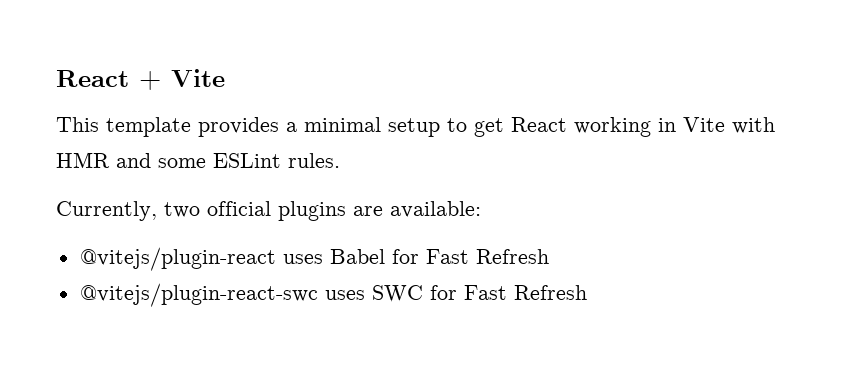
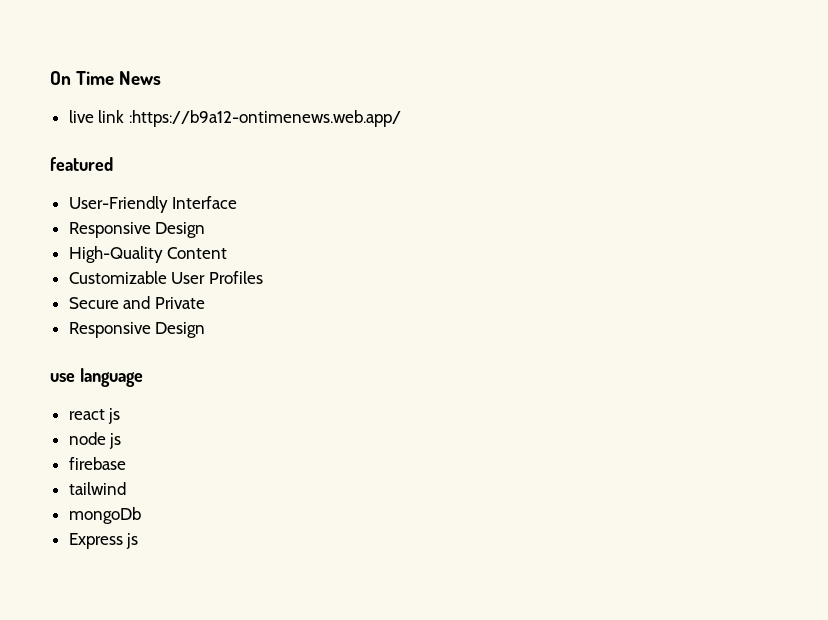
[56,69,225,90] [56,117,775,137] [56,152,340,168] [56,201,481,221] [79,247,549,271] [79,283,587,307] React + Vite // This template provides a minimal setup to get React working in Vite with HMR and some ESLint rules. // Currently, two official plugins are available: // @vitejs/plugin-react uses Babel for Fast Refresh // @vitejs/plugin-react-swc uses SWC for Fast Refresh -> [50,71,162,85] [68,110,401,127] [50,157,113,171] [68,196,238,213] [68,222,206,238] [68,246,228,263] [68,271,263,284] [68,296,205,309] [68,322,206,338] [50,368,143,387] [68,408,121,424] [68,432,122,449] [68,457,126,470] [68,482,126,495] [68,507,141,524] [68,533,139,549] On Time News // live link :https://b9a12-ontimenews.web.app/ // featured // User-Friendly Interface // Responsive Design // High-Quality Content // Customizable User Profiles // Secure and Private // Responsive Design // use language // react js // node js // firebase // tailwind // mongoDb // Express js

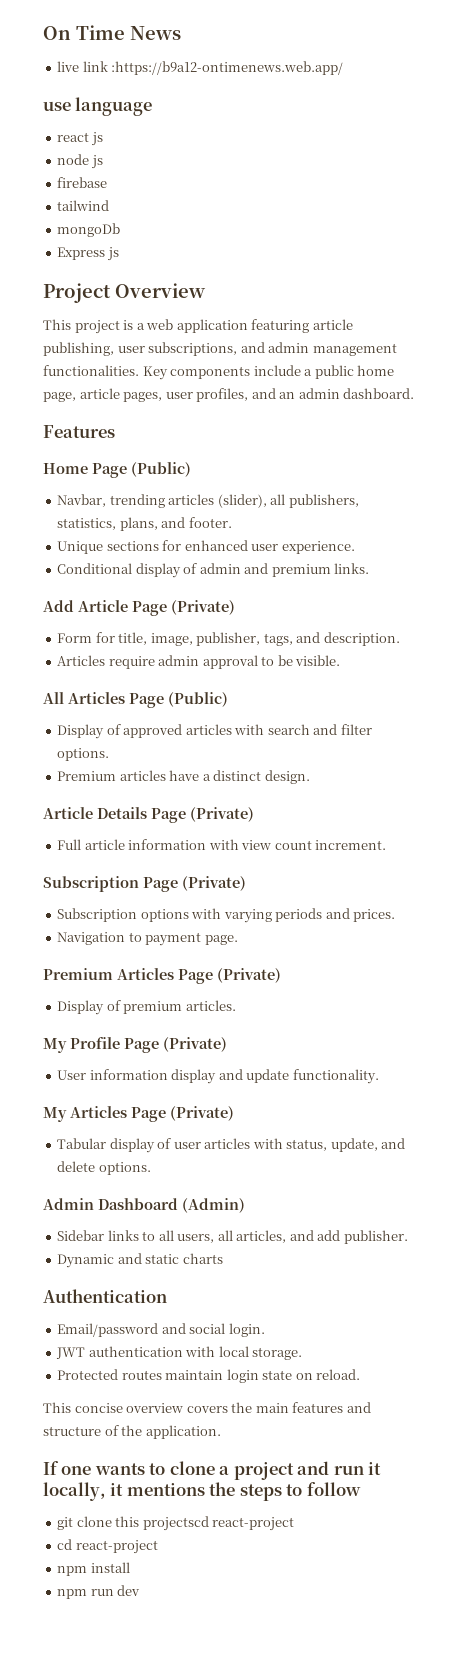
[50,157,113,171] [68,196,238,213] [68,222,206,238] [68,246,228,263] [68,271,263,284] [68,296,205,309] [68,322,206,338] // featured // User-Friendly Interface // Responsive Design // High-Quality Content // Customizable User Profiles // Secure and Private // Responsive Design -> (344, 68) none
(139, 541) none -> [43,283,206,303] [43,319,353,334] [43,342,397,356] [43,365,395,380] [43,388,415,402] [43,425,115,438] [43,462,191,478] [57,494,359,508] [57,517,232,531] [57,540,355,554] [57,563,370,578] [43,600,235,616] [57,632,400,646] [57,655,341,669] [43,692,228,708] [57,724,372,739] [57,748,110,761] [57,770,310,784] [43,807,254,823] [57,839,387,850] [43,876,246,892] [57,908,396,923] [57,932,238,946] [43,968,281,984] [57,1000,236,1015] [43,1037,227,1053] [57,1069,379,1084] [43,1106,234,1122] [57,1138,406,1153] [57,1161,151,1175] [43,1198,245,1213] [57,1230,408,1244] [57,1253,223,1268] [43,1289,167,1303] [57,1323,265,1337] [56,1346,303,1360] [57,1369,361,1383] [43,1402,371,1413] [43,1425,221,1439] [43,1461,382,1480] [43,1482,361,1501] [57,1516,295,1531] [57,1539,158,1554] [57,1562,130,1576] [57,1585,141,1599] // Project Overview // This project is a web application featuring article publishing, user subscriptions, and admin management functionalities. Key components include a public home page, article pages, user profiles, and an admin dashboard. // Features // Home Page (Public) // Navbar, trending articles (slider), all publishers, statistics, plans, and footer. // Unique sections for enhanced user experience. // Conditional display of admin and premium links. // Add Article Page (Private) // Form for title, image, publisher, tags, and description. // Articles require admin approval to be visible. // All Articles Page (Public) // Display of approved articles with search and filter options. // Premium articles have a distinct design. // Article Details Page (Private) // Full article information with view count increment. // Subscription Page (Private) // Subscription options with varying periods and prices. // Navigation to payment page. // Premium Articles Page (Private) // Display of premium articles. // My Profile Page (Private) // User information display and update functionality. // My Articles Page (Private) // Tabular display of user articles with status, update, and delete options. // Admin Dashboard (Admin) // Sidebar links to all users, all articles, and add publisher. // Dynamic and static charts // Authentication // Email/password and social login. // JWT authentication with local storage. // Protected routes maintain login state on reload. // This concise overview covers the main features and structure of the application. // If one wants to clone a project and run it locally, it mentions the steps to follow // git clone this projectscd react-project // cd react-project // npm install // npm run dev

